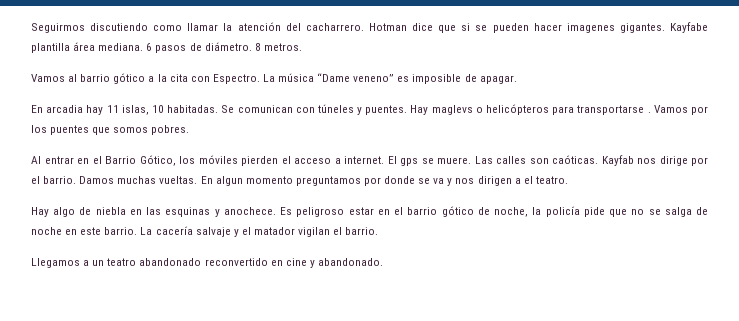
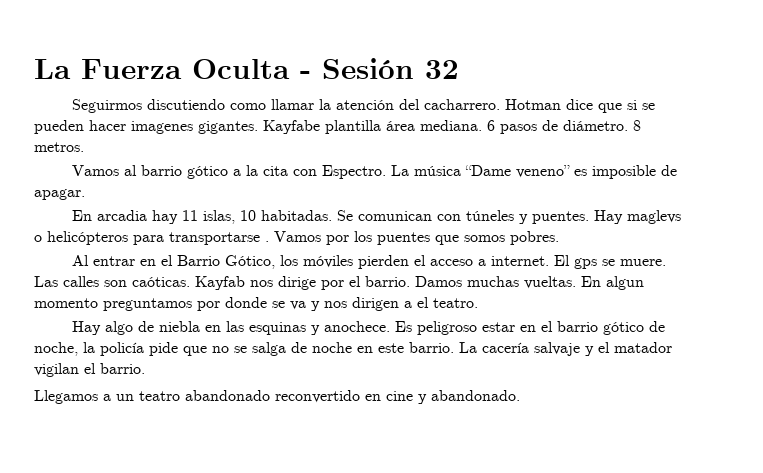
(31, 28) none -> [34,58,459,79] La Fuerza Oculta - Sesión 32 //

